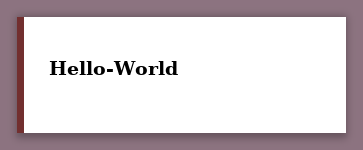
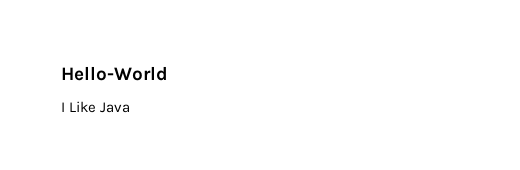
(178, 68) none -> [61,101,131,113] // I Like Java

